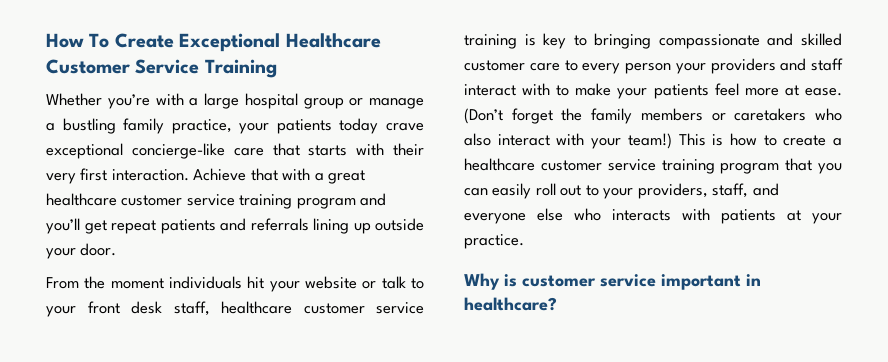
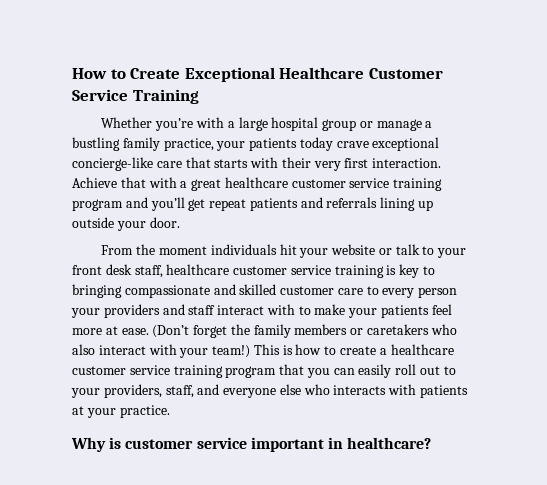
[89,33,110,48] To -> [110,69,126,79] to

